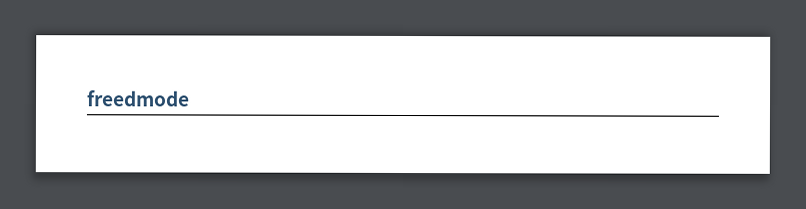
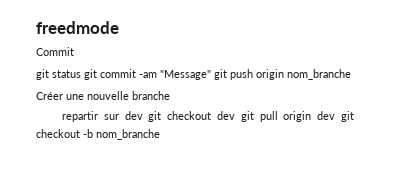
(190, 98) none -> [36,47,74,56] [36,69,351,80] [36,91,170,100] [62,111,354,122] [36,129,160,140] // Commit // git status git commit -am "Message" git push origin nom_branche // Créer une nouvelle branche // repartir sur dev git checkout dev git pull origin dev git checkout -b nom_branche

